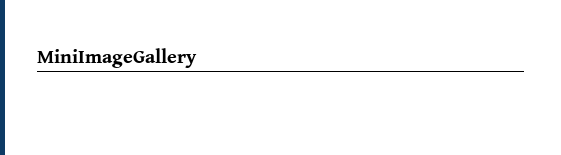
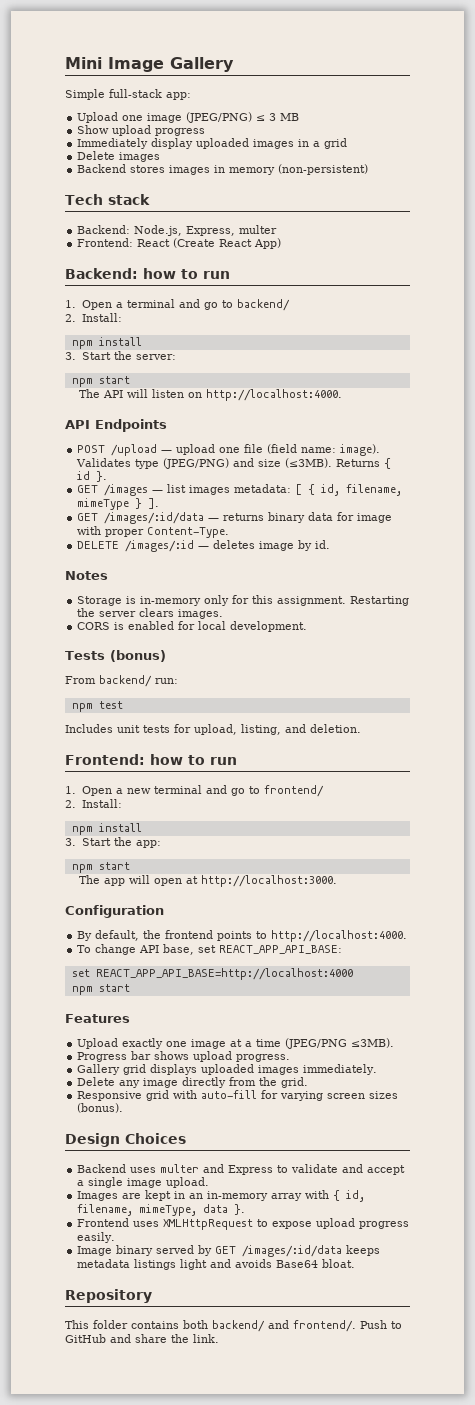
[37,48,197,68] MiniImageGallery -> [65,57,234,72] [65,89,191,100] [77,112,300,123] [77,125,206,136] [77,138,348,149] [77,151,161,162] [77,164,369,175] [65,194,150,205] [77,225,278,236] [77,238,282,249] [65,268,230,279] [65,299,290,311] [65,313,122,322] [71,337,142,349] [65,351,176,360] [71,376,130,387] [79,389,343,401] [65,419,167,432] [77,444,381,456] [76,458,392,469] [77,471,108,482] [77,484,403,496] [77,498,160,510] [77,512,393,524] [77,526,230,538] [77,540,331,552] [65,571,108,580] [77,595,410,606] [77,608,224,619] [77,621,308,632] [65,650,166,662] [65,675,178,687] [71,701,123,712] [65,724,361,735] [65,754,237,765] [65,785,324,797] [65,799,122,808] [71,823,142,835] [65,837,161,848] [71,862,130,873] [79,875,338,887] [65,905,164,918] [77,930,408,942] [77,944,343,955] [71,968,353,980] [71,984,130,995] [65,1014,130,1023] [77,1038,395,1049] [77,1051,291,1062] [77,1064,378,1075] [77,1077,309,1088] [77,1090,399,1101] [77,1103,124,1113] [65,1133,186,1147] [77,1164,406,1175] [77,1177,210,1188] [77,1190,366,1202] [77,1204,246,1216] [77,1218,410,1230] [77,1232,116,1243] [77,1245,381,1257] [77,1259,356,1270] [65,1289,152,1303] [65,1320,402,1332] [65,1334,219,1343] Mini Image Gallery // Simple full-stack app: // Upload one image (JPEG/PNG) ≤ 3 MB // Show upload progress // Immediately display uploaded images in a grid // Delete images // Backend stores images in memory (non-persistent) // Tech stack // Backend: Node.js, Express, multer // Frontend: React (Create React App) // Backend: how to run // 1. Open a terminal and go to backend/ // 2. Install: // npm install // 3. Start the server: // npm start // The API will listen on http://localhost:4000. // API Endpoints // POST /upload — upload one file (field name: image). Validates type (JPEG/PNG) and size (≤3MB). Returns { id }. // GET /images — list images metadata: [ { id, filename, mimeType } ]. // GET /images/:id/data — returns binary data for image with proper Content-Type. // DELETE /images/:id — deletes image by id. // Notes // Storage is in-memory only for this assignment. Restarting the server clears images. // CORS is enabled for local development. // Tests (bonus) // From backend/ run: // npm test // Includes unit tests for upload, listing, and deletion. // Frontend: how to run // 1. Open a new terminal and go to frontend/ // 2. Install: // npm install // 3. Start the app: // npm start // The app will open at http://localhost:3000. // Configuration // By default, the frontend points to http://localhost:4000. // To change API base, set REACT_APP_API_BASE: // set REACT_APP_API_BASE=http://localhost:4000 // npm start // Features // Upload exactly one image at a time (JPEG/PNG ≤3MB). // Progress bar shows upload progress. // Gallery grid displays uploaded images immediately. // Delete any image directly from the grid. // Responsive grid with auto-fill for varying screen sizes (bonus). // Design Choices // Backend uses multer and Express to validate and accept a single image upload. // Images are kept in an in-memory array with { id, filename, mimeType, data }. // Frontend uses XMLHttpRequest to expose upload progress easily. // Image binary served by GET /images/:id/data keeps metadata listings light and avoids Base64 bloat. // Repository // This folder contains both backend/ and frontend/. Push to GitHub and share the link.

